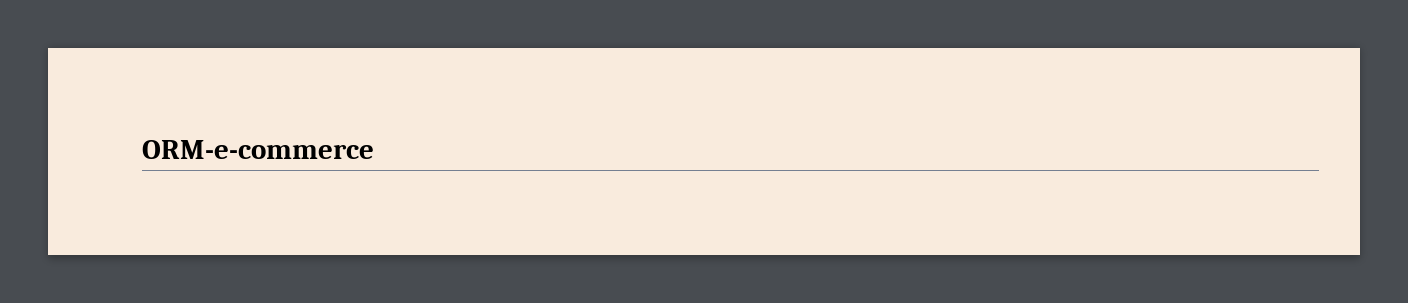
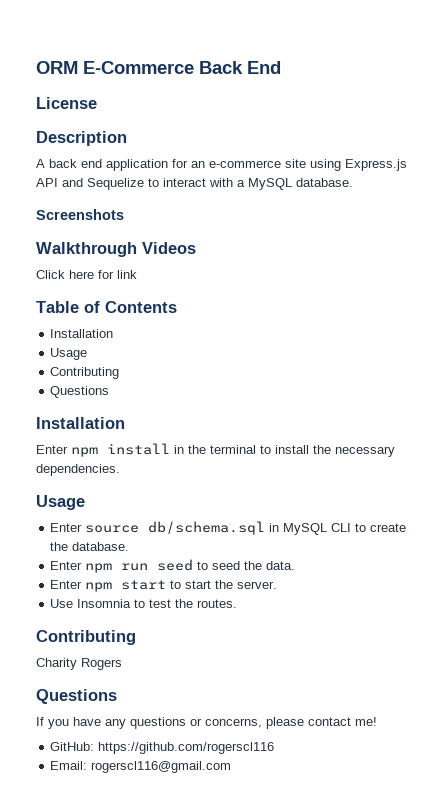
[142,140,374,159] ORM-e-commerce -> [36,61,281,74] [36,97,97,109] [36,131,127,146] [36,159,407,171] [36,178,353,190] [36,209,124,220] [36,242,196,257] [36,270,137,279] [36,301,177,313] [50,329,114,338] [50,348,88,360] [50,367,120,379] [50,386,110,398] [36,417,125,429] [36,443,395,457] [36,464,120,476] [36,495,85,510] [50,521,407,535] [50,542,130,551] [50,559,296,573] [50,580,278,592] [50,599,238,608] [36,630,136,645] [36,658,122,670] [36,689,117,704] [36,717,377,729] [50,742,275,754] [50,761,232,773] ORM E-Commerce Back End // License // Description // A back end application for an e-commerce site using Express.js API and Sequelize to interact with a MySQL database. // Screenshots // Walkthrough Videos // Click here for link // Table of Contents // Installation // Usage // Contributing // Questions // Installation // Enter npm install in the terminal to install the necessary dependencies. // Usage // Enter source db/schema.sql in MySQL CLI to create the database. // Enter npm run seed to seed the data. // Enter npm start to start the server. // Use Insomnia to test the routes. // Contributing // Charity Rogers // Questions // If you have any questions or concerns, please contact me! // GitHub: https://github.com/rogerscl116 // Email: rogerscl116@gmail.com

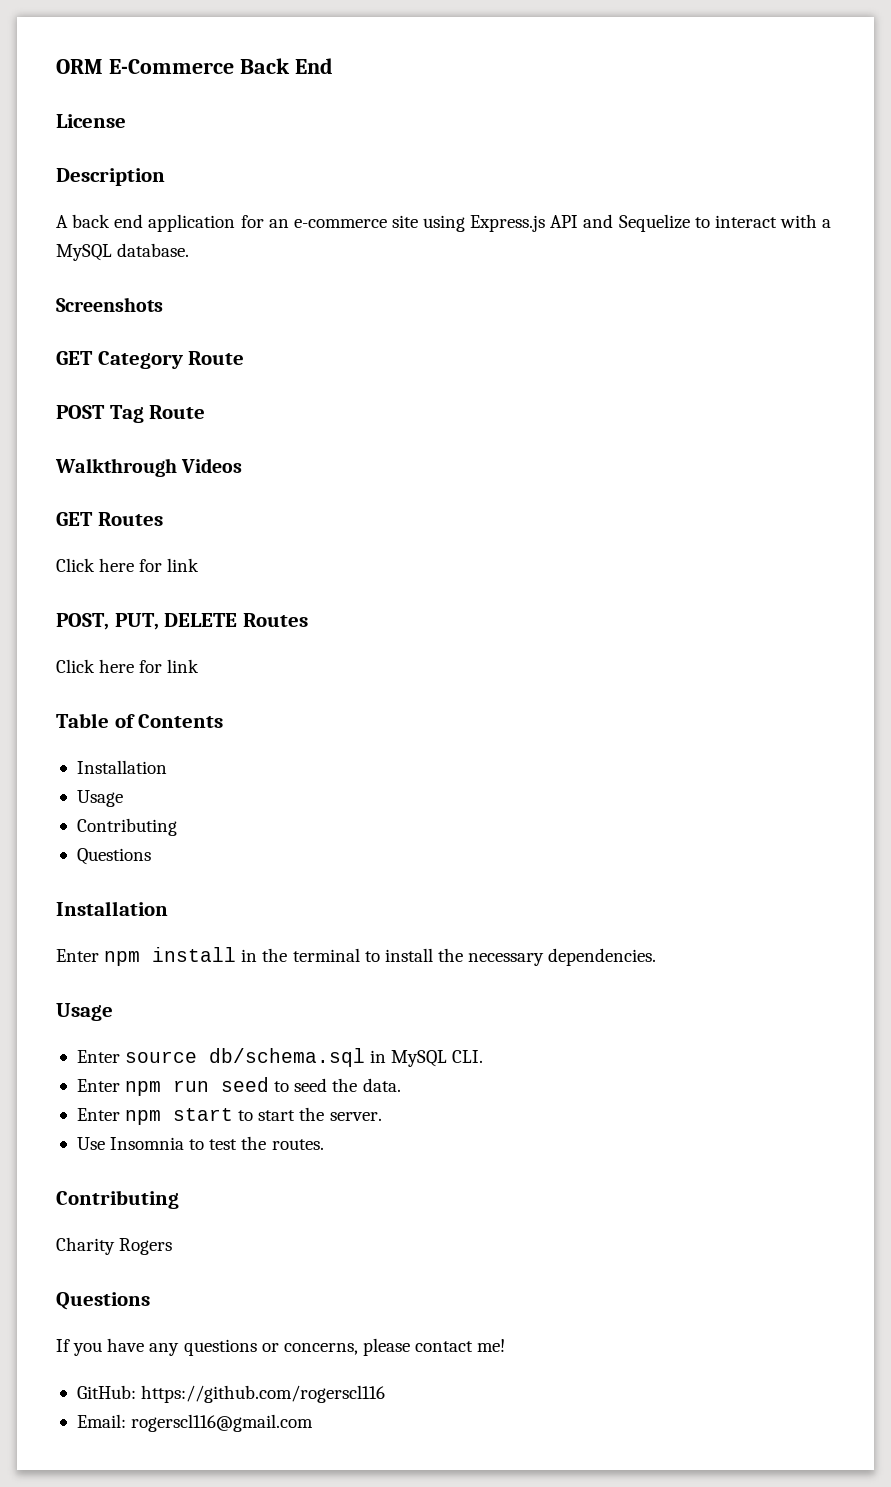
[36,242,196,257] Walkthrough Videos -> [56,351,245,369] [56,405,206,423] [55,458,243,477] [56,512,163,526] [56,558,200,572] [56,613,309,630] GET Category Route // POST Tag Route // Walkthrough Videos // GET Routes // Click here for link // POST, PUT, DELETE Routes
[331,523,407,532] [50,542,130,551] CLI to create the database. -> [452,1050,484,1063] CLI.

